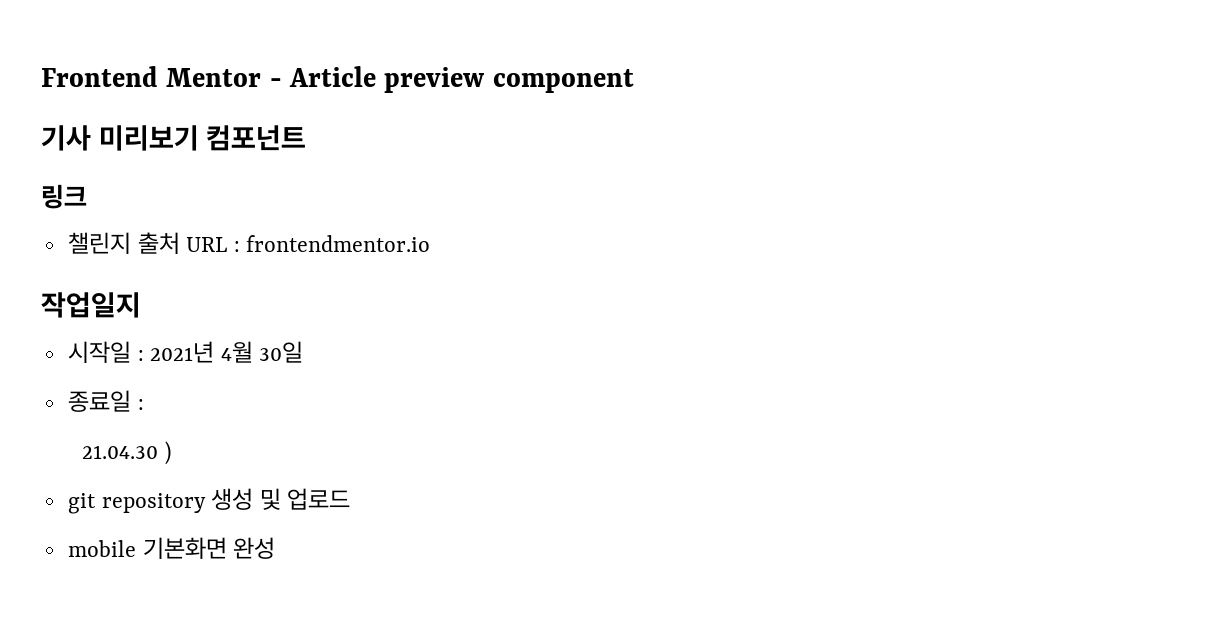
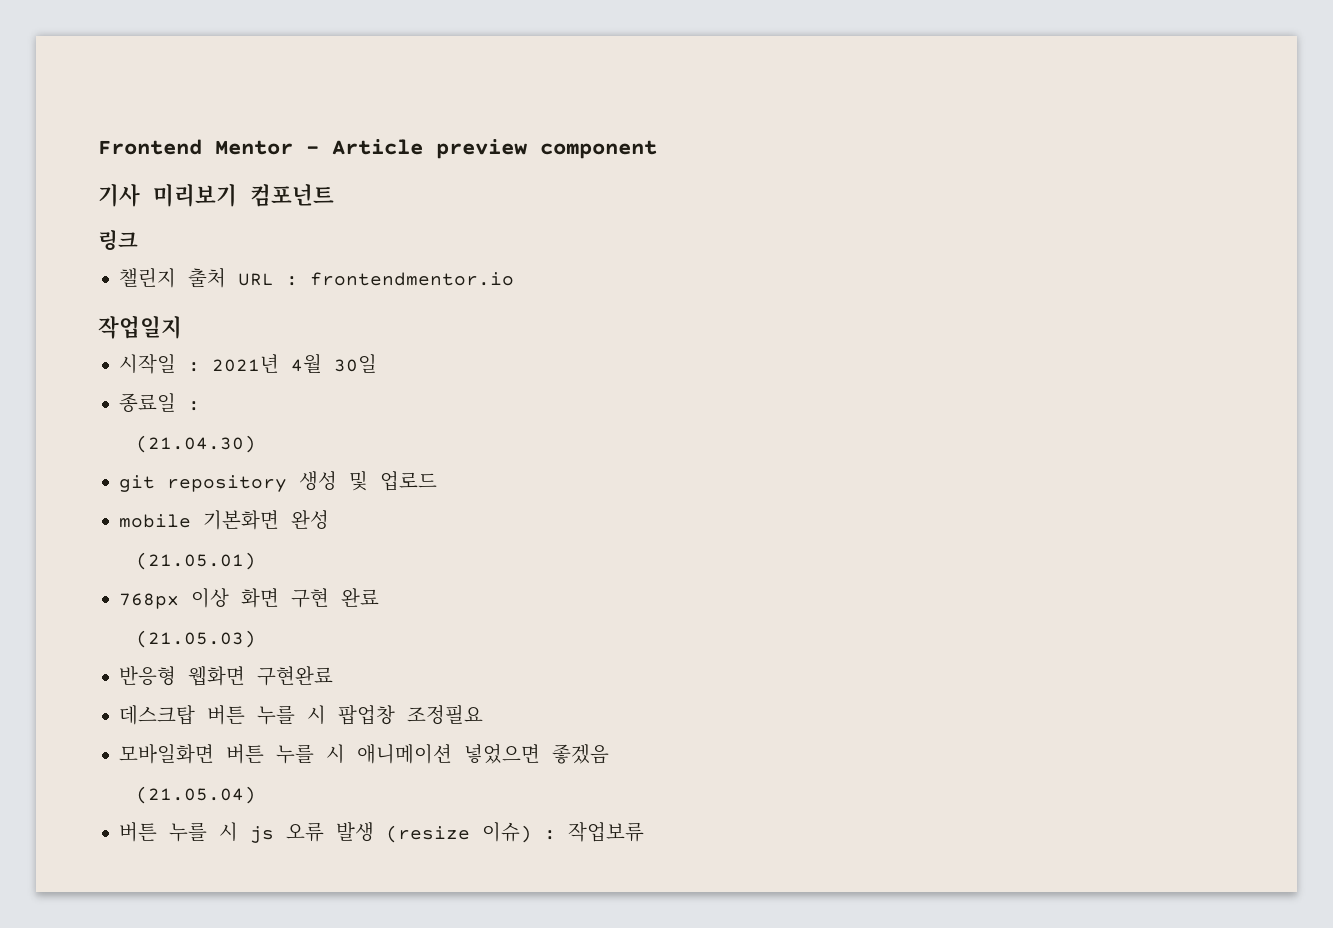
[82,441,172,465] 21.04.30 ) -> [135,435,256,453] (21.04.30)
(276, 548) none -> [135,552,256,570] [119,588,380,609] [135,630,256,648] [119,666,334,686] [119,704,484,725] [119,744,610,764] [135,786,256,804] [119,821,645,843] // (21.05.01) // 768px 이상 화면 구현 완료 // (21.05.03) // 반응형 웹화면 구현완료 // 데스크탑 버튼 누를 시 팝업창 조정필요 // 모바일화면 버튼 누를 시 애니메이션 넣었으면 좋겠음 // (21.05.04) // 버튼 누를 시 js 오류 발생 (resize 이슈) : 작업보류

